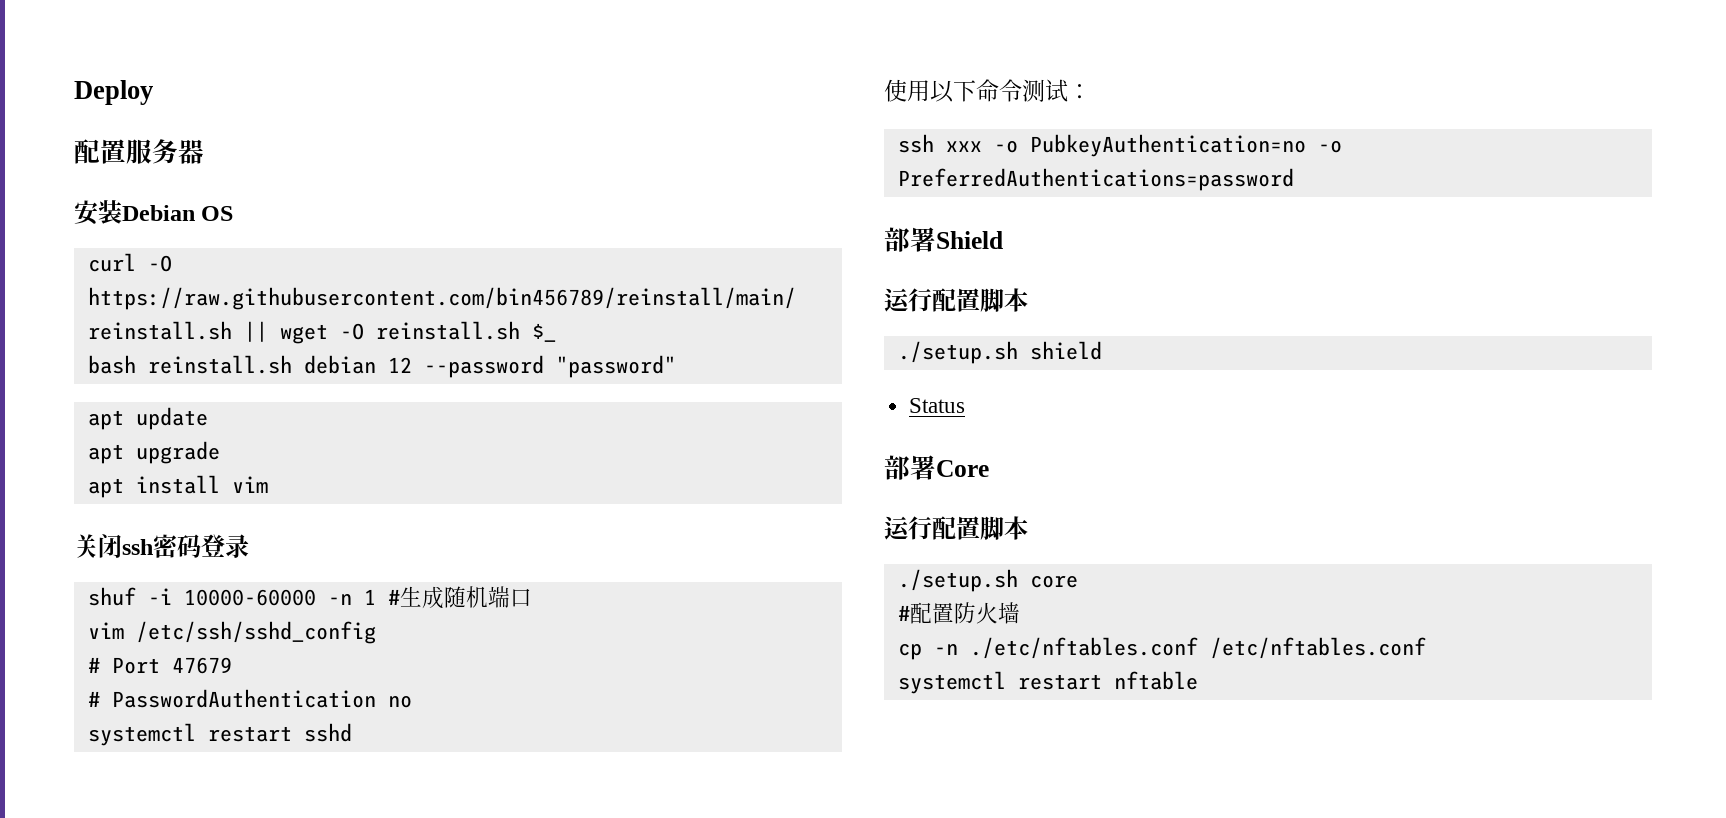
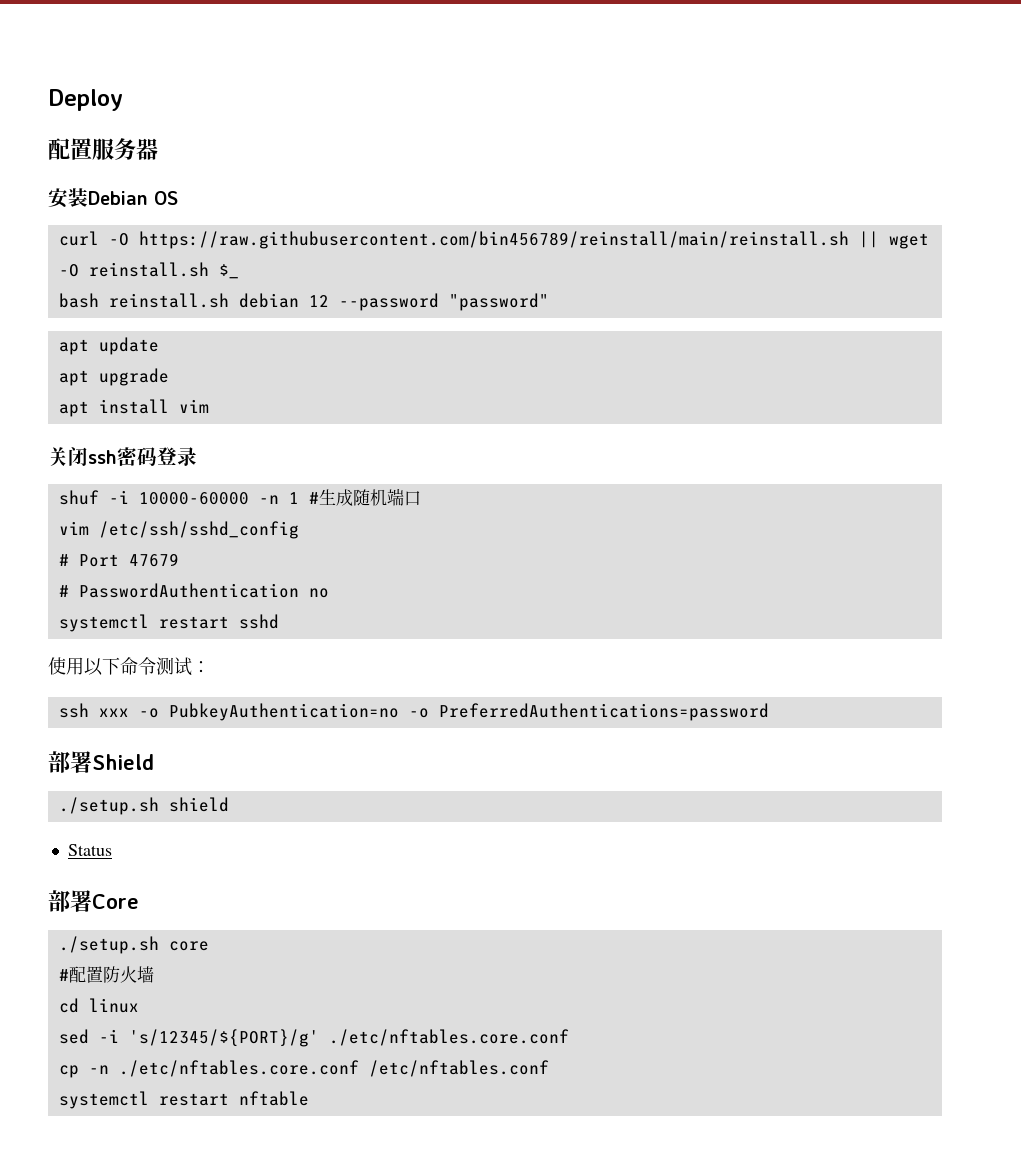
[884,288,1028,312] // 运行配置脚本 -> (154, 762) none
[884,516,1028,540] // 运行配置脚本 -> (139, 901) none
(1020, 613) none -> [58,998,139,1013] [58,1029,569,1047] // cd linux // sed -i 's/12345/${PORT}/g' ./etc/nftables.core.conf
[969,637,1198,659] ./etc/nftables.conf -> [118,1060,359,1077] ./etc/nftables.core.conf

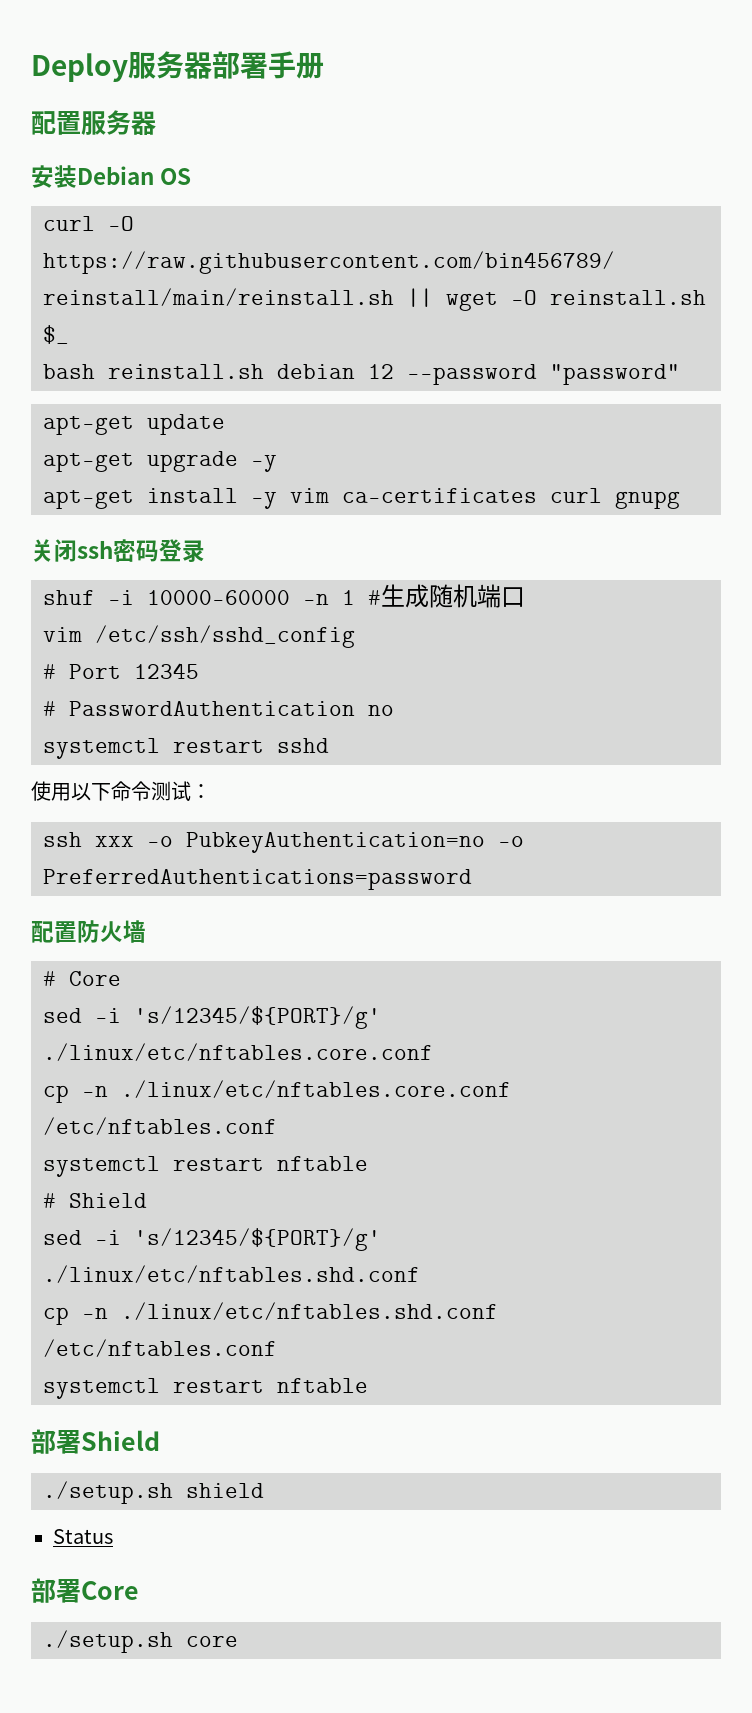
(123, 100) none -> [128,51,324,79] 服务器部署手册
[58,339,89,355] apt -> [43,416,134,435] apt-get
[58,370,89,386] apt -> [43,453,134,472] apt-get
[58,399,209,417] // apt install vim -> [251,455,277,472] [43,488,680,509] -y // apt-get install -y vim ca-certificates curl gnupg
[128,553,179,567] 47679 -> [134,663,199,679] 12345
(769, 712) none -> [31,920,146,943] [43,971,121,986] [43,1006,381,1029] [43,1043,433,1061] [43,1080,511,1103] [43,1117,277,1135] [43,1156,368,1177] [43,1193,147,1208] [43,1228,381,1251] [43,1265,420,1283] [43,1302,498,1325] [43,1339,277,1357] [43,1378,368,1399] // 配置防火墙 // # Core // sed -i 's/12345/${PORT}/g' ./linux/etc/nftables.core.conf // cp -n ./linux/etc/nftables.core.conf /etc/nftables.conf // systemctl restart nftable // # Shield // sed -i 's/12345/${PORT}/g' ./linux/etc/nftables.shd.conf // cp -n ./linux/etc/nftables.shd.conf /etc/nftables.conf // systemctl restart nftable
[58,966,154,983] [58,998,139,1013] [58,1029,569,1047] [58,1060,549,1078] [58,1091,309,1109] // #配置防火墙 // cd linux // sed -i 's/12345/${PORT}/g' ./etc/nftables.core.conf // cp -n ./etc/nftables.core.conf /etc/nftables.conf // systemctl restart nftable -> (238, 1641) none

